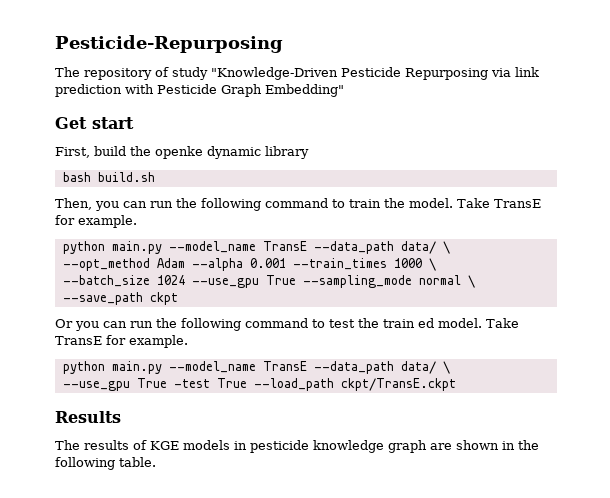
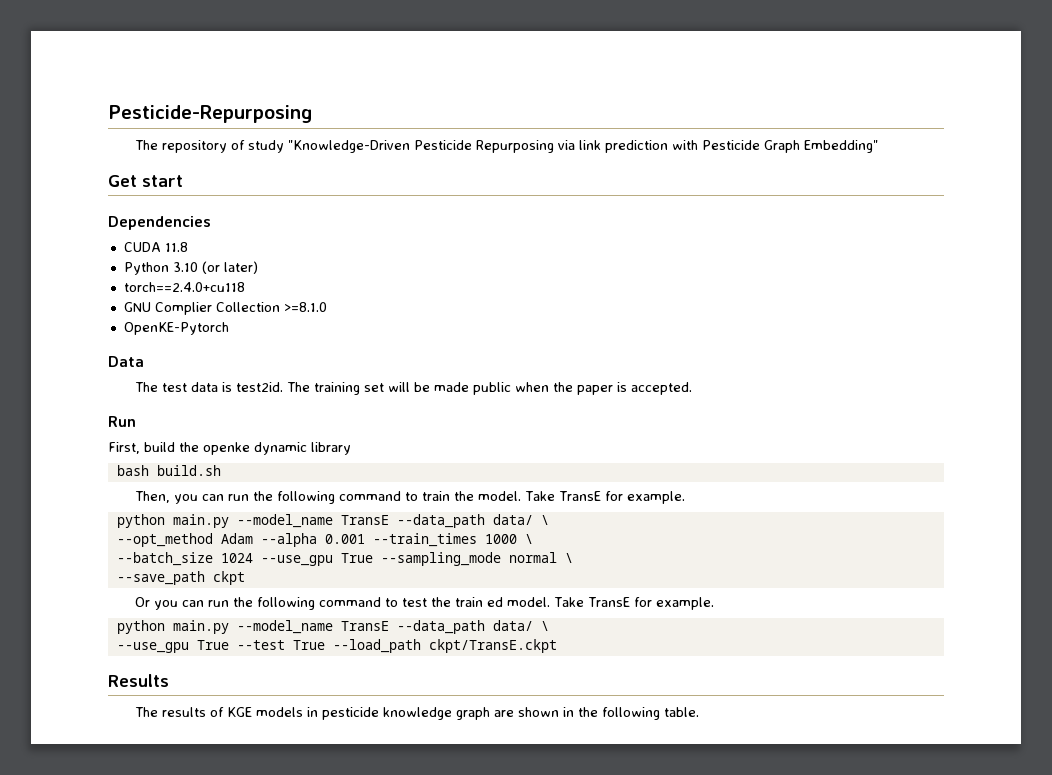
(134, 123) none -> [108,216,211,230] [123,242,188,252] [123,261,258,275] [123,282,245,292] [123,302,327,315] [123,322,229,335] [108,356,144,367] [135,382,693,395] [108,416,136,427] // Dependencies // CUDA 11.8 // Python 3.10 (or later) // torch==2.4.0+cu118 // GNU Complier Collection >=8.1.0 // OpenKE-Pytorch // Data // The test data is test2id. The training set will be made public when the paper is accepted. // Run
[173,379,210,388] -test -> [236,640,285,650] --test

